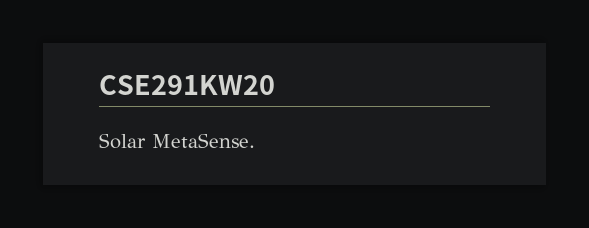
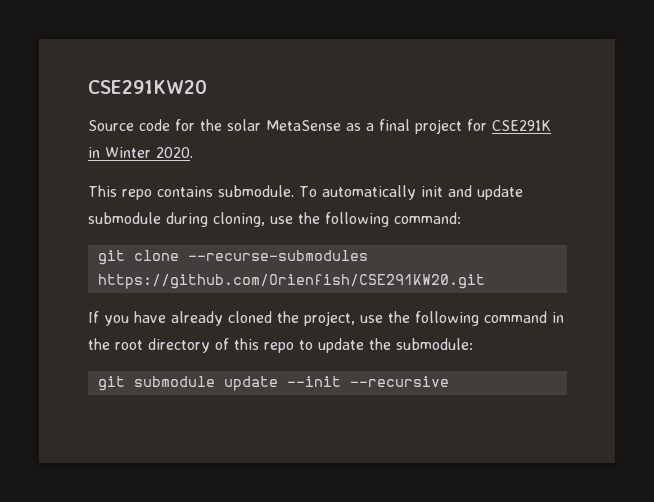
[99,133,255,149] Solar MetaSense. -> [88,119,551,134] [88,147,193,158] [88,185,523,200] [88,212,461,227] [97,250,368,265] [97,274,485,289] [88,311,564,326] [88,338,473,353] [97,376,449,391] Source code for the solar MetaSense as a final project for CSE291K in Winter 2020. // This repo contains submodule. To automatically init and update submodule during cloning, use the following command: // git clone --recurse-submodules https://github.com/Orienfish/CSE291KW20.git // If you have already cloned the project, use the following command in the root directory of this repo to update the submodule: // git submodule update --init --recursive

